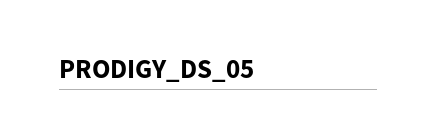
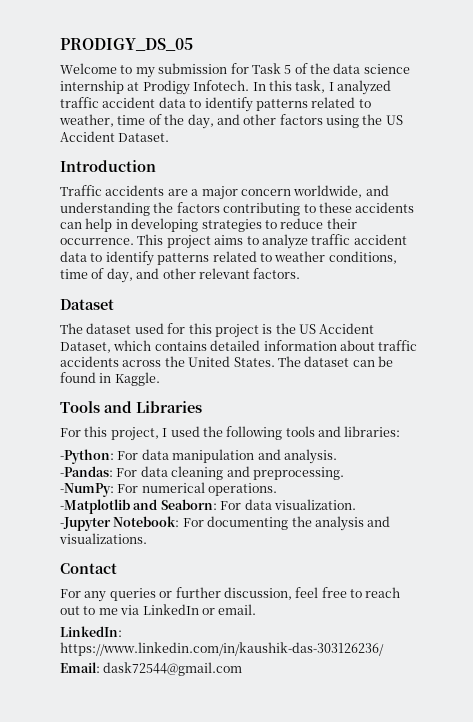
(254, 71) none -> [60,63,410,78] [60,80,391,95] [60,97,371,112] [59,114,403,129] [60,131,170,142] [60,160,156,172] [60,185,389,200] [60,202,415,216] [60,218,357,232] [60,234,407,249] [60,251,397,266] [60,268,301,283] [60,299,114,310] [60,323,375,338] [60,340,418,353] [60,356,393,367] [60,372,160,386] [60,401,202,413] [60,426,401,441] [60,449,337,464] [60,466,344,480] [60,482,278,497] [60,499,356,514] [60,516,391,531] [59,533,147,544] [60,563,117,574] [60,587,401,602] [60,604,257,615] [60,626,122,637] [60,642,384,656] [60,662,243,676] // Welcome to my submission for Task 5 of the data science internship at Prodigy Infotech. In this task, I analyzed traffic accident data to identify patterns related to weather, time of the day, and other factors using the US Accident Dataset. // Introduction // Traffic accidents are a major concern worldwide, and understanding the factors contributing to these accidents can help in developing strategies to reduce their occurrence. This project aims to analyze traffic accident data to identify patterns related to weather conditions, time of day, and other relevant factors. // Dataset // The dataset used for this project is the US Accident Dataset, which contains detailed information about traffic accidents across the United States. The dataset can be found in Kaggle. // Tools and Libraries // For this project, I used the following tools and libraries: // -Python: For data manipulation and analysis. // -Pandas: For data cleaning and preprocessing. // -NumPy: For numerical operations. // -Matplotlib and Seaborn: For data visualization. // -Jupyter Notebook: For documenting the analysis and visualizations. // Contact // For any queries or further discussion, feel free to reach out to me via LinkedIn or email. // LinkedIn: https://www.linkedin.com/in/kaushik-das-303126236/ // Email: dask72544@gmail.com

